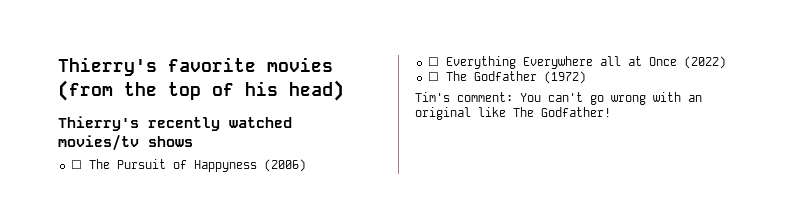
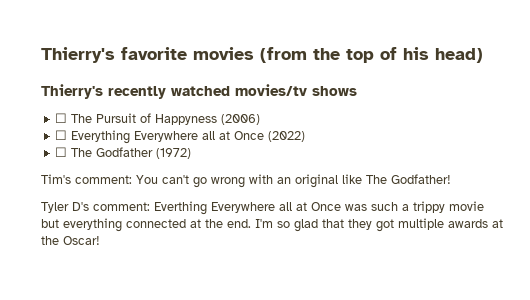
(611, 112) none -> [41,201,484,215] [41,218,503,232] [41,236,100,245] // Tyler D's comment: Everthing Everywhere all at Once was such a trippy movie but everything connected at the end. I'm so glad that they got multiple awards at the Oscar!

